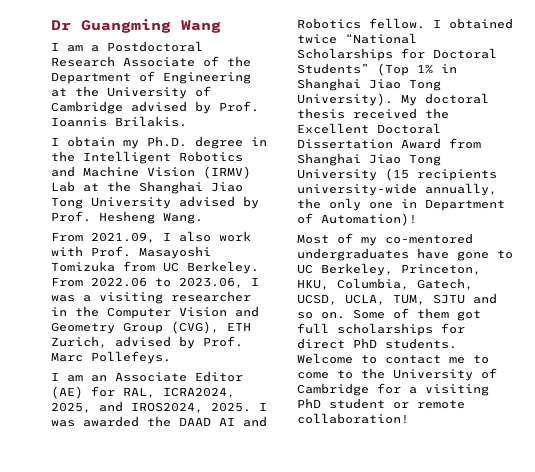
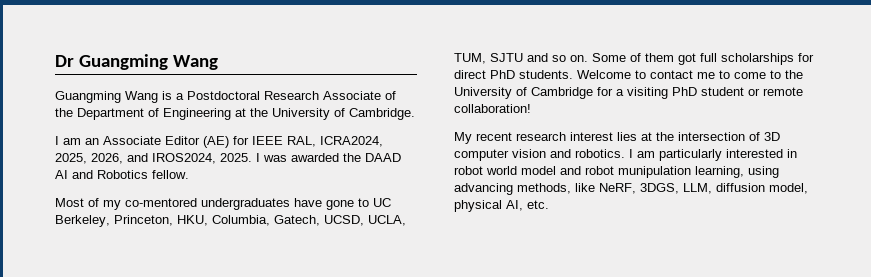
[51,42,83,52] I am -> [55,91,172,103] Guangming Wang is
[51,101,259,114] [51,116,187,127] [51,136,267,149] [51,151,243,164] [51,166,251,179] [51,181,243,194] [51,196,259,209] [51,211,203,224] [51,231,251,243] [51,246,211,259] [51,261,259,274] [51,277,259,288] [51,291,251,304] [51,306,259,319] [51,321,251,334] [51,336,243,349] [51,351,171,364] Cambridge advised by Prof. Ioannis Brilakis. // I obtain my Ph.D. degree in the Intelligent Robotics and Machine Vision (IRMV) Lab at the Shanghai Jiao Tong University advised by Prof. Hesheng Wang. // From 2021.09, I also work with Prof. Masayoshi Tomizuka from UC Berkeley. From 2022.06 to 2023.06, I was a visiting researcher in the Computer Vision and Geometry Group (CVG), ETH Zurich, advised by Prof. Marc Pollefeys. -> [349,108,415,120] Cambridge.
(115, 391) none -> [252,136,283,145] IEEE
(91, 407) none -> [91,153,123,164] 2026,
[433,18,513,29] [297,33,417,44] [297,48,497,61] [297,63,457,76] [297,78,441,91] [297,93,489,106] [297,108,449,119] [297,123,441,134] [297,138,481,149] [297,153,441,166] [297,168,497,181] [297,183,497,196] [297,198,505,211] [297,213,417,226] I obtained twice “National Scholarships for Doctoral Students” (Top 1% in Shanghai Jiao Tong University). My doctoral thesis received the Excellent Doctoral Dissertation Award from Shanghai Jiao Tong University (15 recipients university-wide annually, the only one in Department of Automation)! -> (189, 174) none
(409, 418) none -> [454,132,780,144] [454,149,797,161] [454,166,779,178] [454,183,808,195] [454,200,549,212] // My recent research interest lies at the intersection of 3D computer vision and robotics. I am particularly interested in robot world model and robot munipulation learning, using advancing methods, like NeRF, 3DGS, LLM, diffusion model, physical AI, etc.

